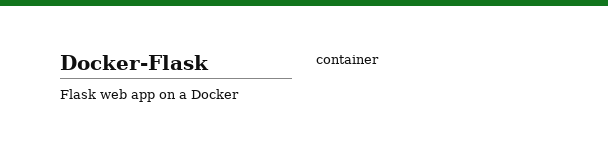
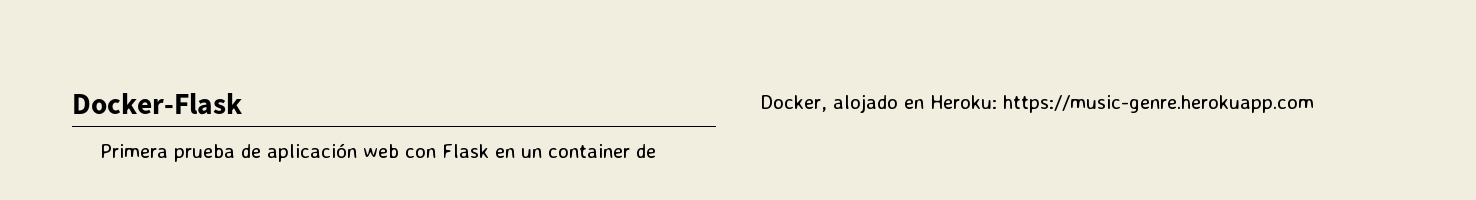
[60,89,239,102] [316,55,379,64] Flask web app on a Docker container -> [100,143,657,162] [760,94,1314,113] Primera prueba de aplicación web con Flask en un container de Docker, alojado en Heroku: https://music-genre.herokuapp.com

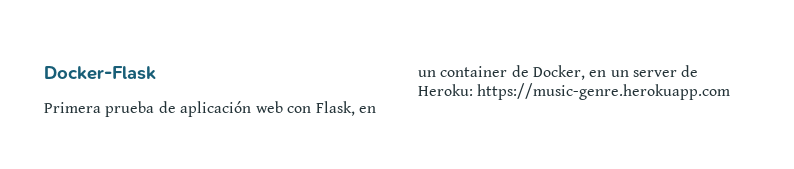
[442,144,490,158] Flask -> [315,101,355,116] Flask,
[833,94,924,113] alojado en -> [589,65,699,77] en un server de

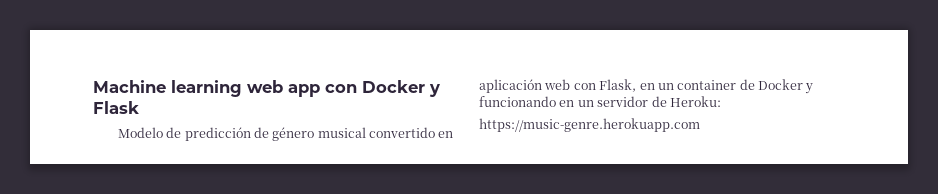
[44,66,156,80] [44,101,176,117] Docker-Flask // Primera prueba de -> [93,80,440,97] [93,101,139,114] [117,127,454,141] Machine learning web app con Docker y Flask // Modelo de predicción de género musical convertido en
[532,65,677,80] Docker, en un server -> [758,79,814,94] [479,96,649,107] Docker y funcionando en un servidor
(473, 90) none -> (721, 101) //

